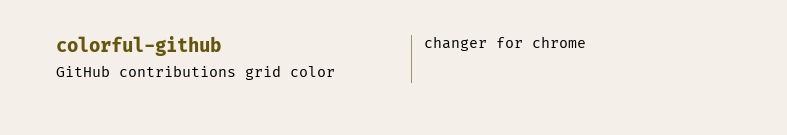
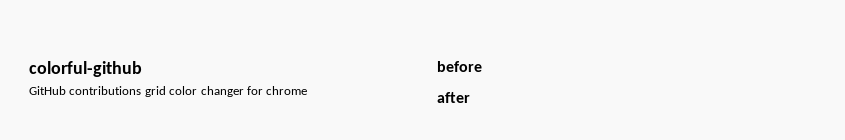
(586, 42) none -> [437,61,482,72] [437,92,470,103] // before // after

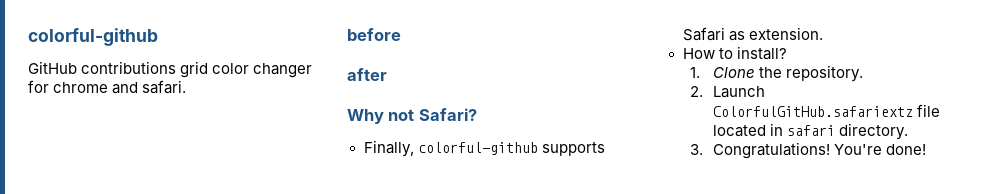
(308, 90) none -> [112,80,187,94] and safari.
(470, 97) none -> [347,108,477,124] [363,140,605,157] [682,27,823,41] [682,46,787,60] [689,65,864,82] [689,86,766,98] [713,104,941,117] [713,123,909,140] [689,142,927,159] // Why not Safari? // Finally, colorful-github supports Safari as extension. // How to install? // 1. Clone the repository. // 2. Launch ColorfulGitHub.safariextz file located in safari directory. // 3. Congratulations! You're done!

